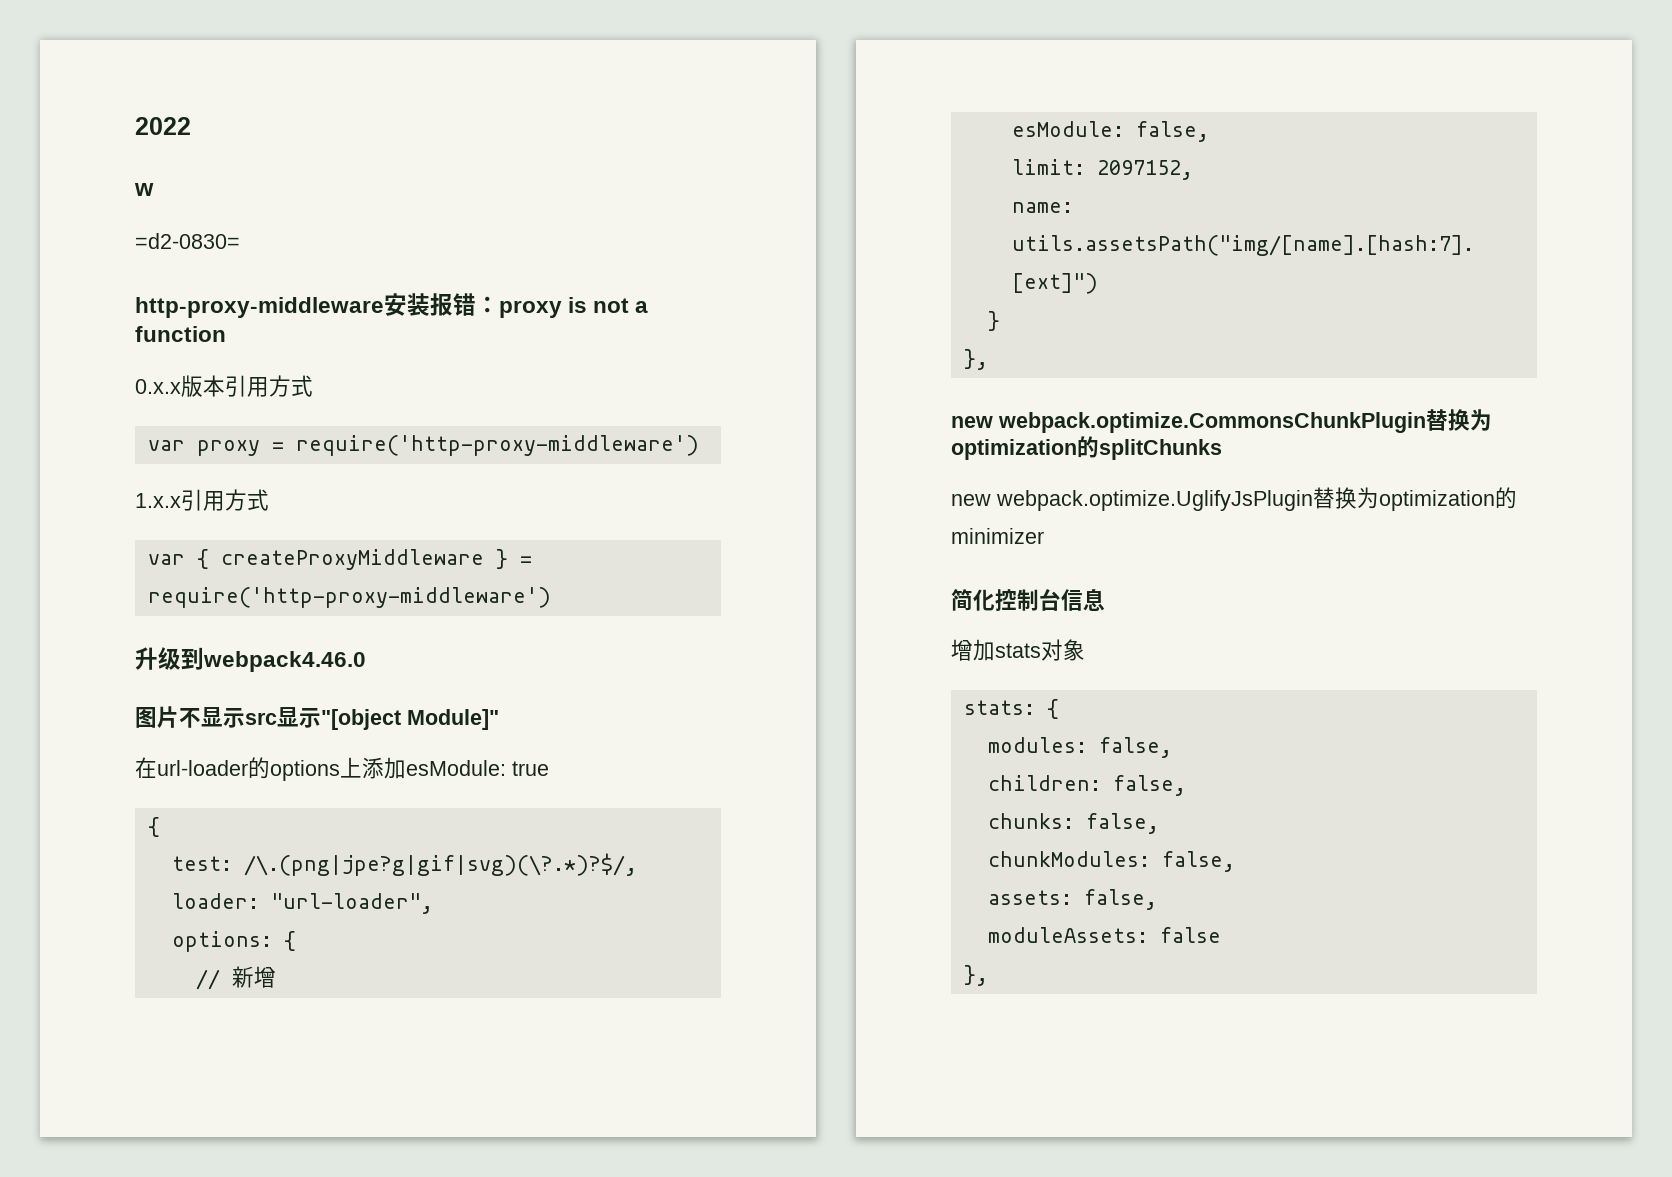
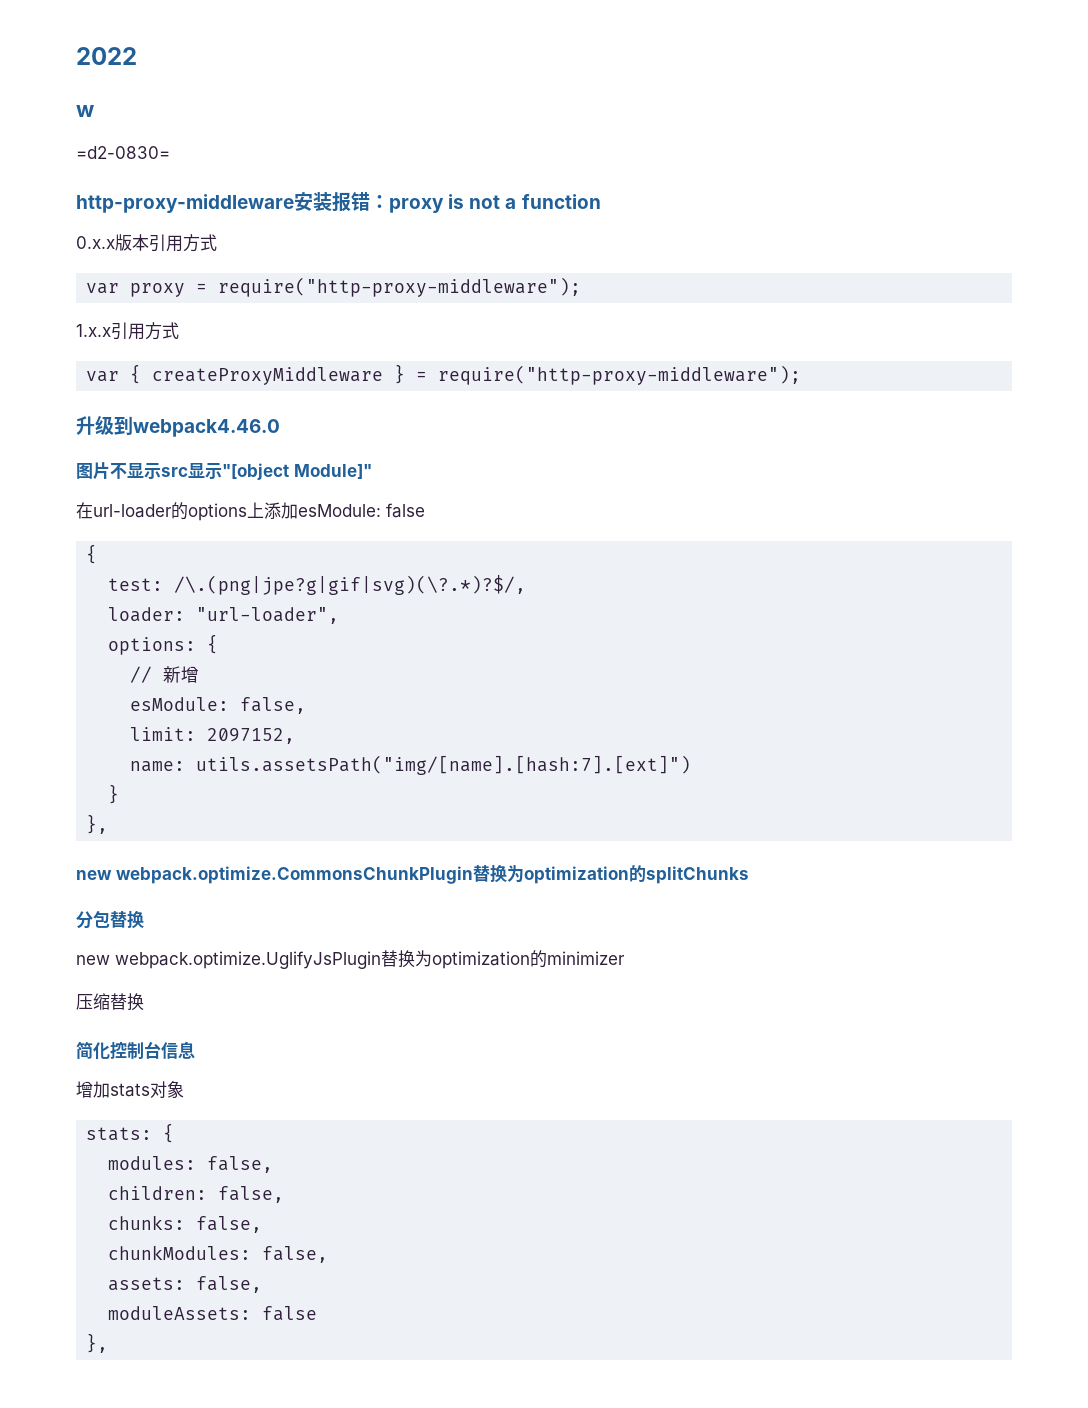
[295,435,699,456] require('http-proxy-middleware') -> [218,277,582,297] require("http-proxy-middleware");
[147,587,551,608] require('http-proxy-middleware') -> [438,365,802,385] require("http-proxy-middleware");
[512,761,549,776] true -> [386,503,425,518] false
(1222, 449) none -> [76,910,144,929] // 分包替换
(1044, 536) none -> [76,993,144,1011] // 压缩替换

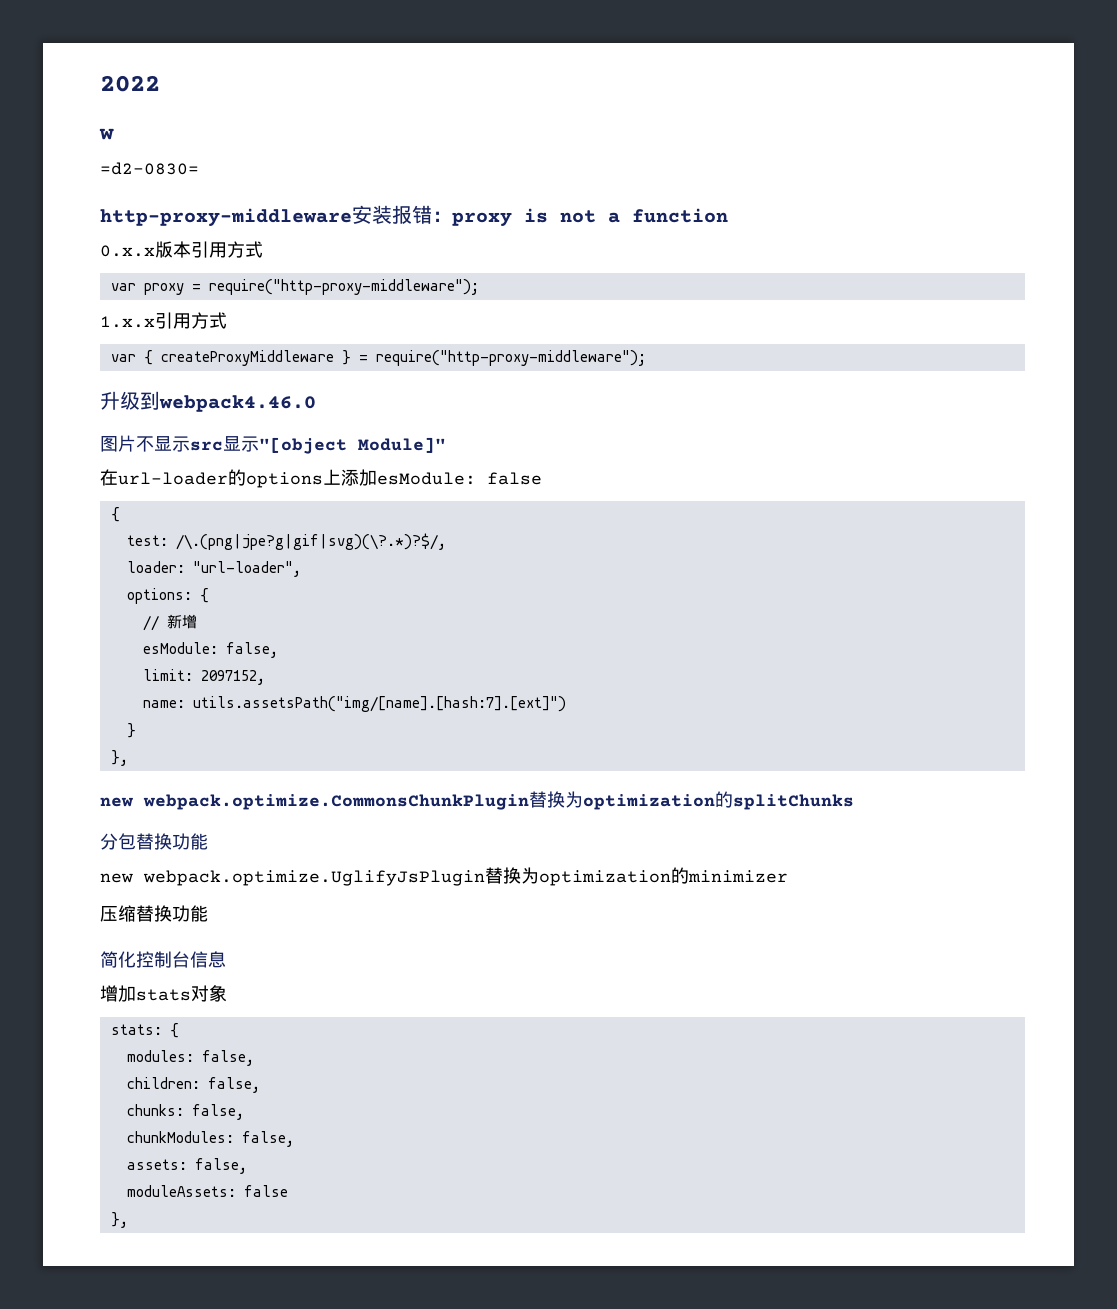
(144, 920) none -> [172,833,208,850] 功能
(144, 1002) none -> [172,905,208,922] 功能

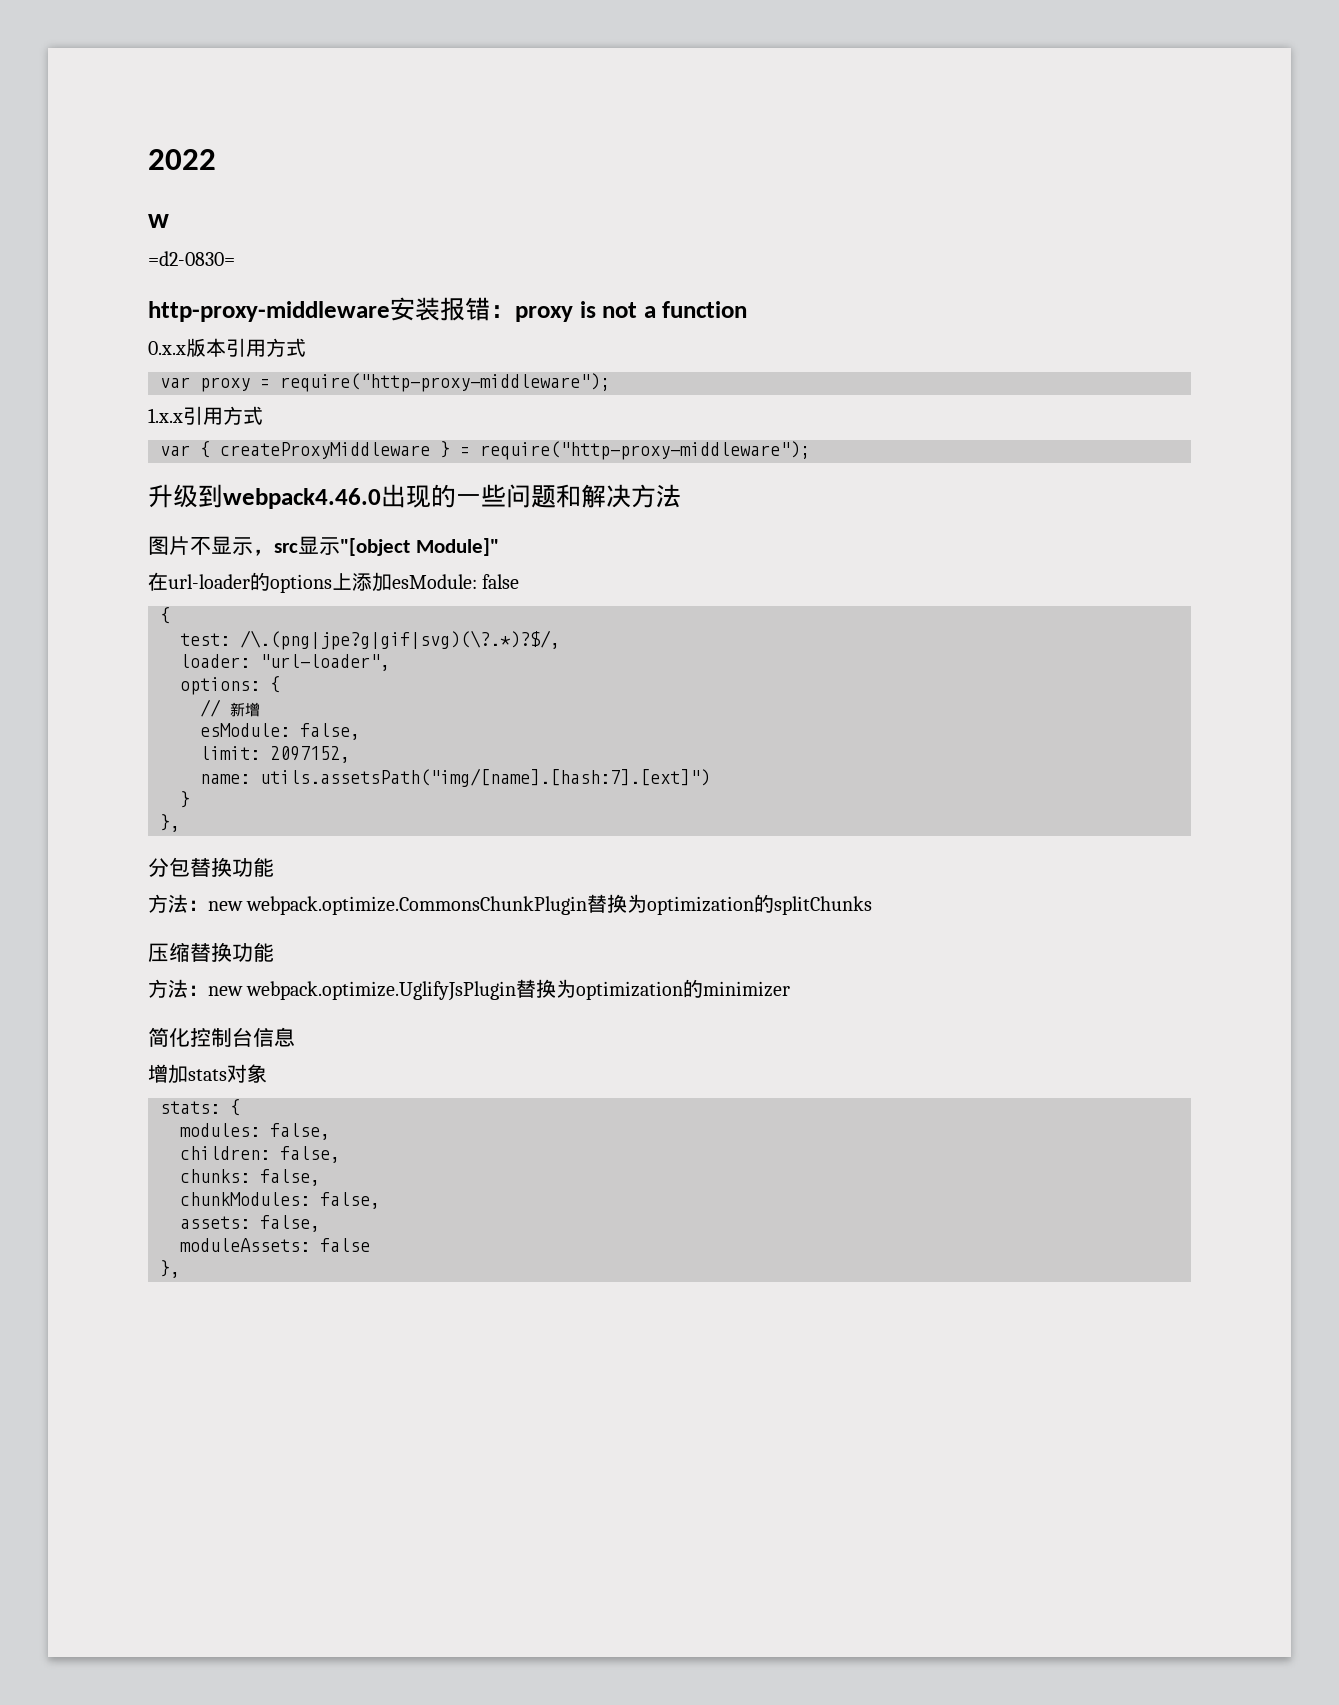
(316, 403) none -> [381,484,681,508] 出现的一些问题和解决方法
(190, 444) none -> [253,549,274,556] ，
(128, 758) none -> [148,857,274,877] [148,894,208,913] 分包替换功能 // 方法：
[100,833,208,850] 分包替换功能 // -> [148,942,274,962] [148,979,208,998] 压缩替换功能 // 方法：
[100,905,208,922] // 压缩替换功能 -> (791, 989) none

